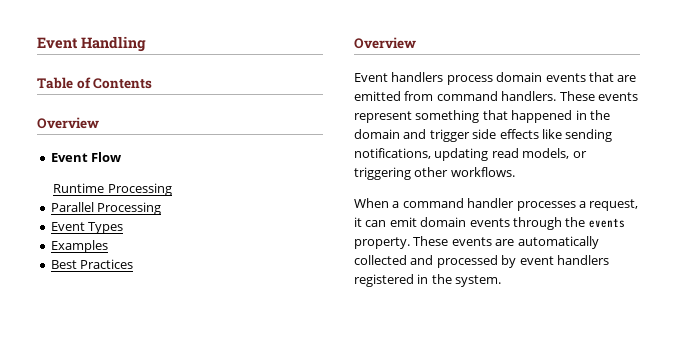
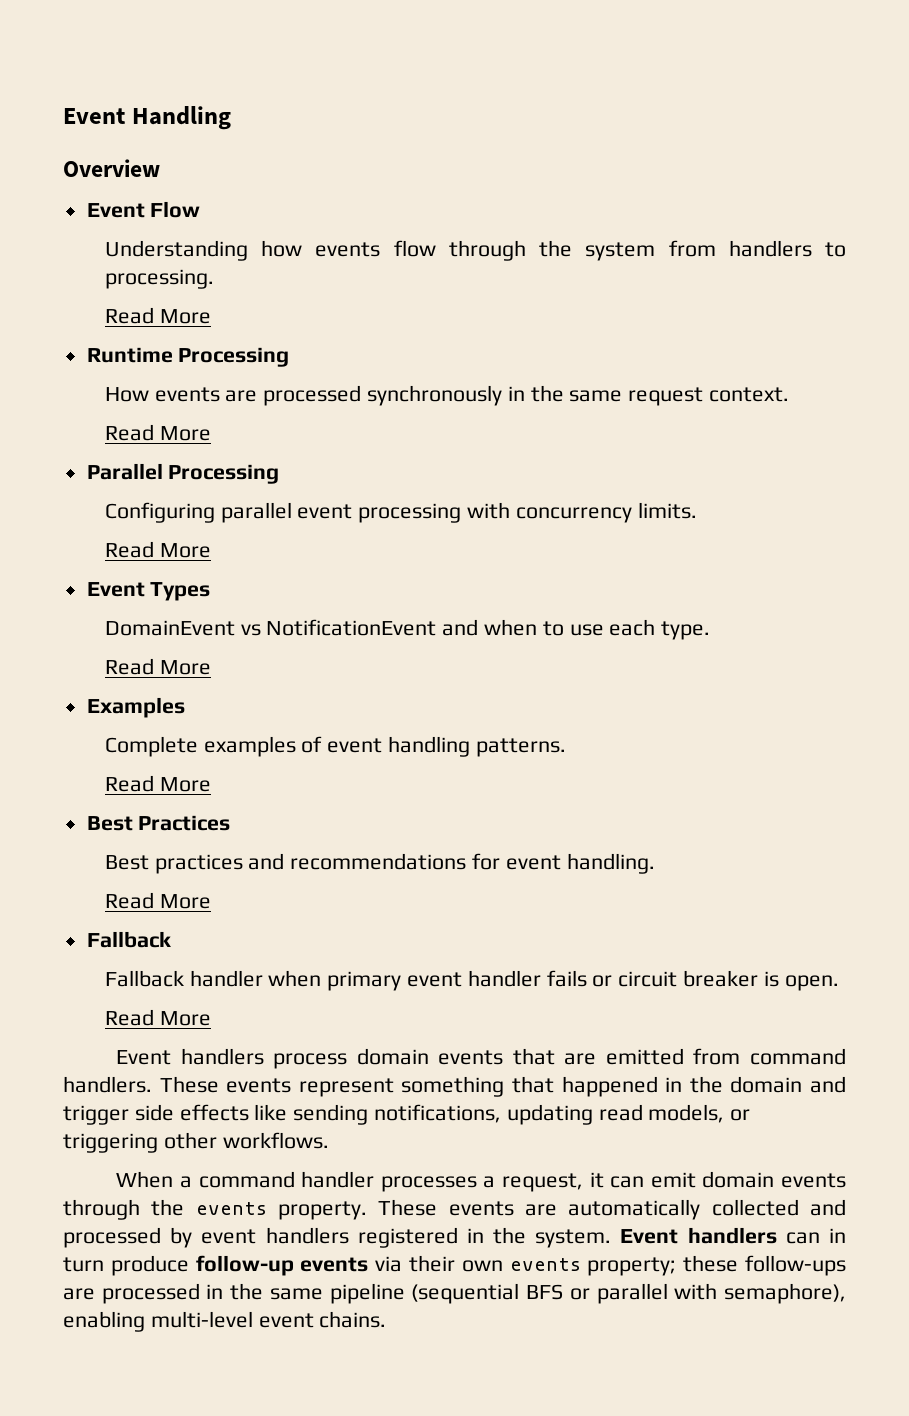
[37,77,153,89] // Table of Contents -> (231, 118) none
[53,183,172,196] [50,202,162,215] [50,222,124,234] [50,240,108,253] [50,259,134,269] [354,37,416,49] Runtime Processing // Parallel Processing // Event Types // Examples // Best Practices // Overview -> [104,240,847,261] [104,269,214,289] [104,307,211,324] [86,347,290,367] [104,385,790,406] [104,424,211,441] [86,463,280,484] [104,502,697,523] [104,541,211,558] [86,582,211,601] [104,619,711,640] [104,658,211,675] [86,697,185,718] [104,736,566,757] [104,775,211,792] [86,815,231,831] [104,853,655,874] [104,892,211,909] [86,931,171,948] [104,970,839,991] [104,1009,211,1026] Understanding how events flow through the system from handlers to processing. // Read More // Runtime Processing // How events are processed synchronously in the same request context. // Read More // Parallel Processing // Configuring parallel event processing with concurrency limits. // Read More // Event Types // DomainEvent vs NotificationEvent and when to use each type. // Read More // Examples // Complete examples of event handling patterns. // Read More // Best Practices // Best practices and recommendations for event handling. // Read More // Fallback // Fallback handler when primary event handler fails or circuit breaker is open. // Read More
(502, 281) none -> [620,1227,846,1244] [63,1255,846,1276] [63,1283,847,1304] [63,1311,387,1332] Event handlers can in turn produce follow-up events via their own events property; these follow-ups are processed in the same pipeline (sequential BFS or parallel with semaphore), enabling multi-level event chains.

